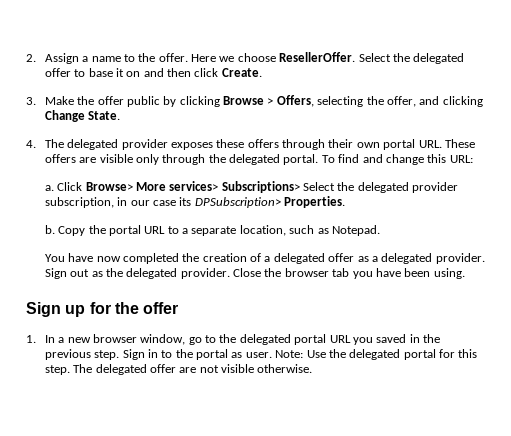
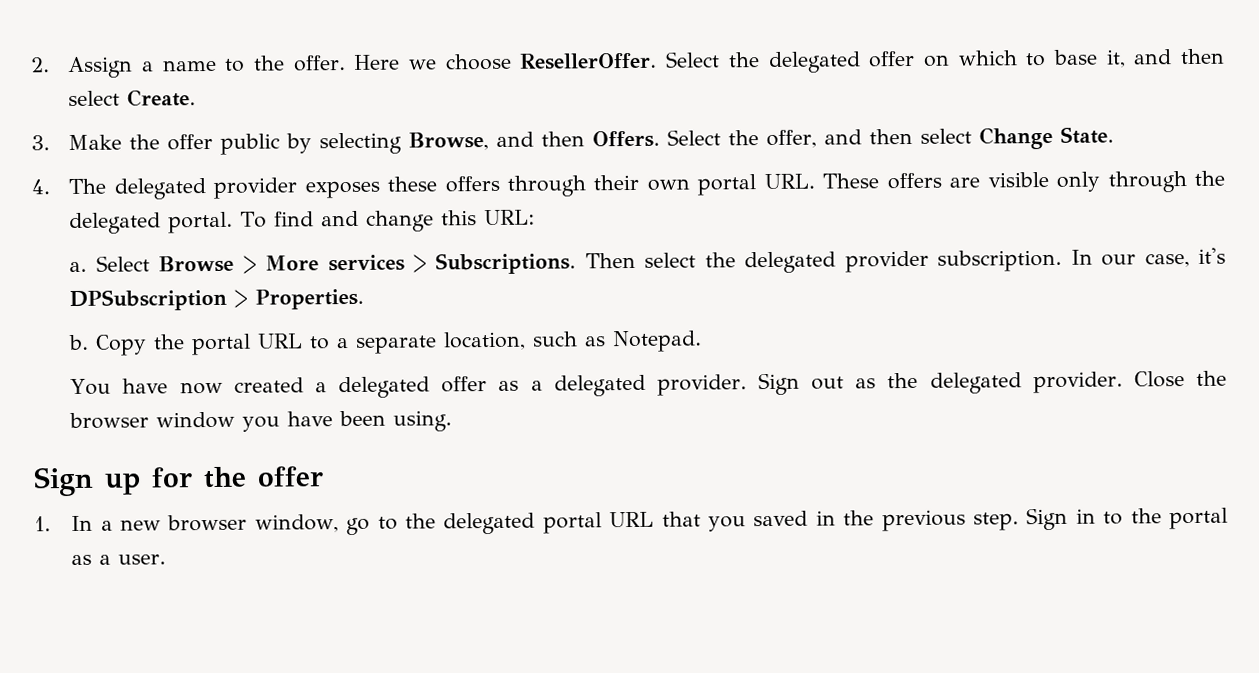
[74,68,219,77] to base it on and then click -> [922,48,1225,68] [68,90,121,107] on which to base it, and then select
[179,95,364,107] clicking Browse > Offers, selecting -> [319,129,722,155] selecting Browse, and then Offers. Select
[442,96,483,107] clicking -> [869,128,973,145] then select
[57,181,459,193] [44,197,281,208] Click Browse> More services> Subscriptions> Select the delegated provider subscription, in our case its DPSubscription> -> [95,247,1226,275] [69,288,249,312] Select Browse > More services > Subscriptions. Then select the delegated provider subscription. In our case, it's DPSubscription >
[122,253,262,264] completed the creation of -> [233,377,304,393] created
[332,268,350,277] tab -> [156,411,236,429] window
(351, 339) none -> [661,511,701,527] that
[245,349,478,360] [44,364,313,375] user. Note: Use the delegated portal for this step. The delegated offer are not visible otherwise. -> [99,554,167,565] a user.

